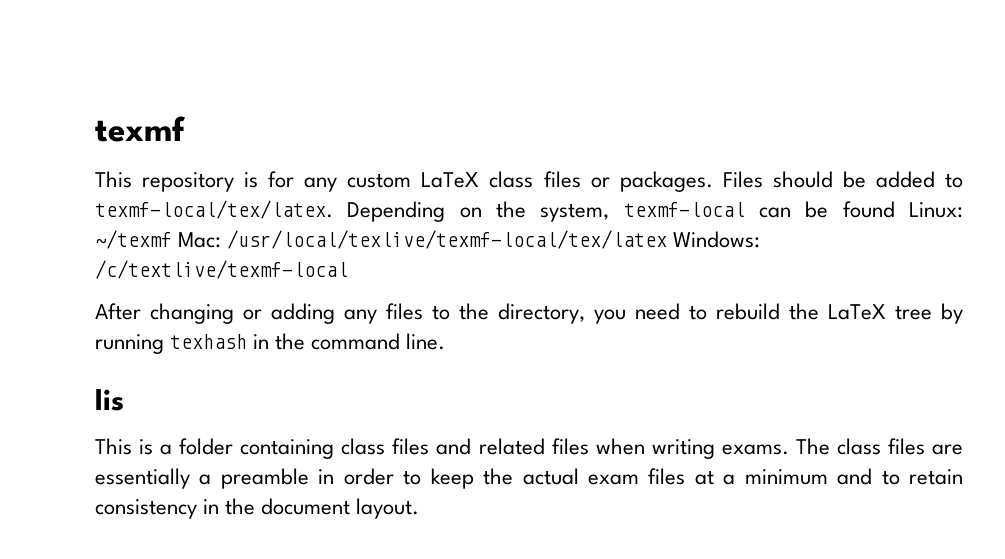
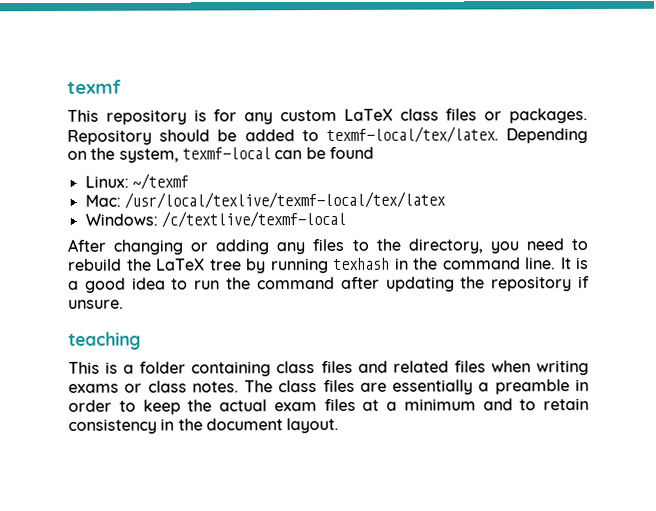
[722,171,763,188] Files -> [67,129,152,145] Repository
(895, 209) none -> (374, 152) //
(172, 239) none -> (189, 181) //
(668, 239) none -> (446, 200) //
[95,389,124,411] // lis -> [560,257,589,270] [68,276,590,293] [68,299,124,309] [68,331,141,350] It is a good idea to run the command after updating the repository if unsure. // teaching
[721,444,789,455] exams. -> [68,380,239,393] exams or class notes.

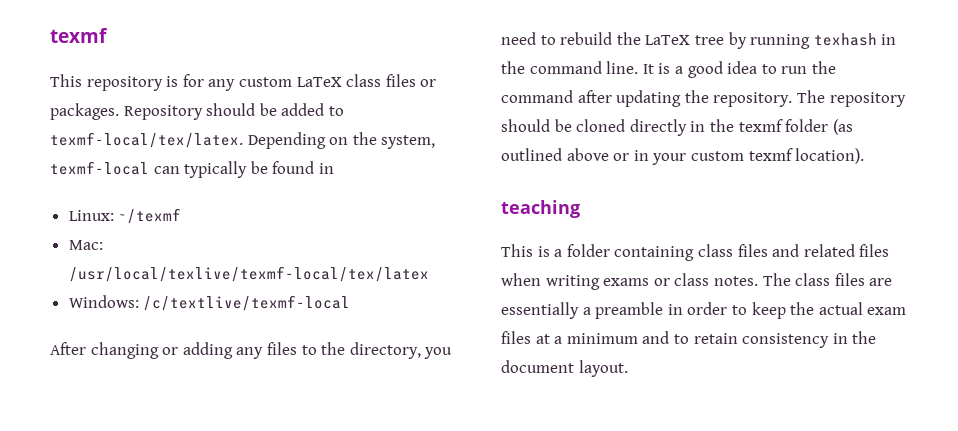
(303, 155) none -> [184,161,248,178] typically
(374, 152) none -> [318,163,334,174] in
[491,276,590,292] [68,299,124,309] repository if unsure. -> [713,90,906,107] [501,119,853,136] [501,148,865,165] repository. The repository should be cloned directly in the texmf folder (as outlined above or in your custom texmf location).

